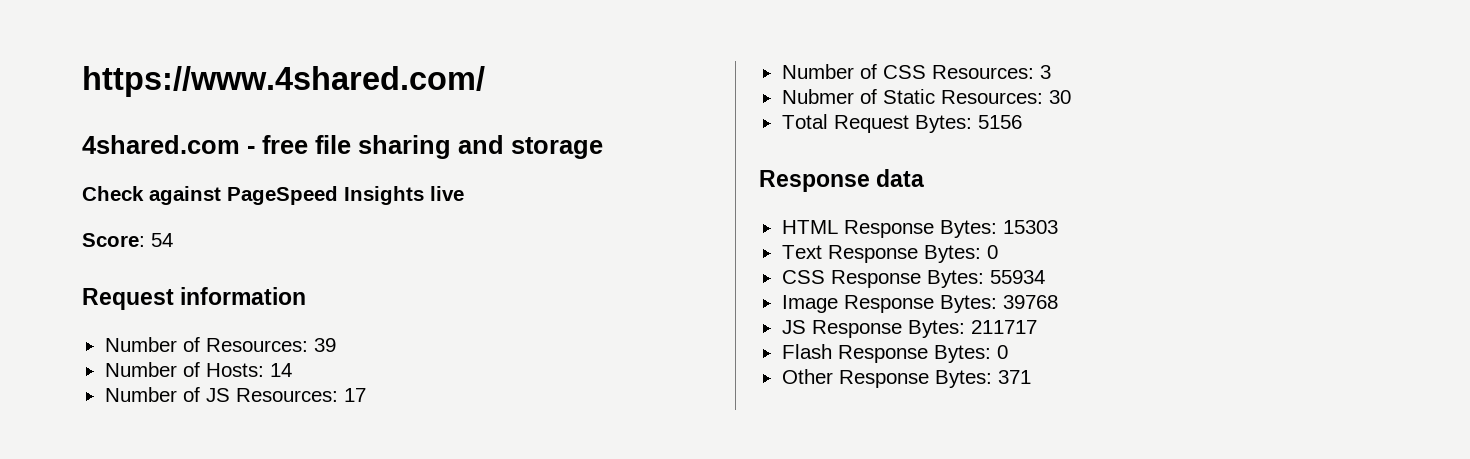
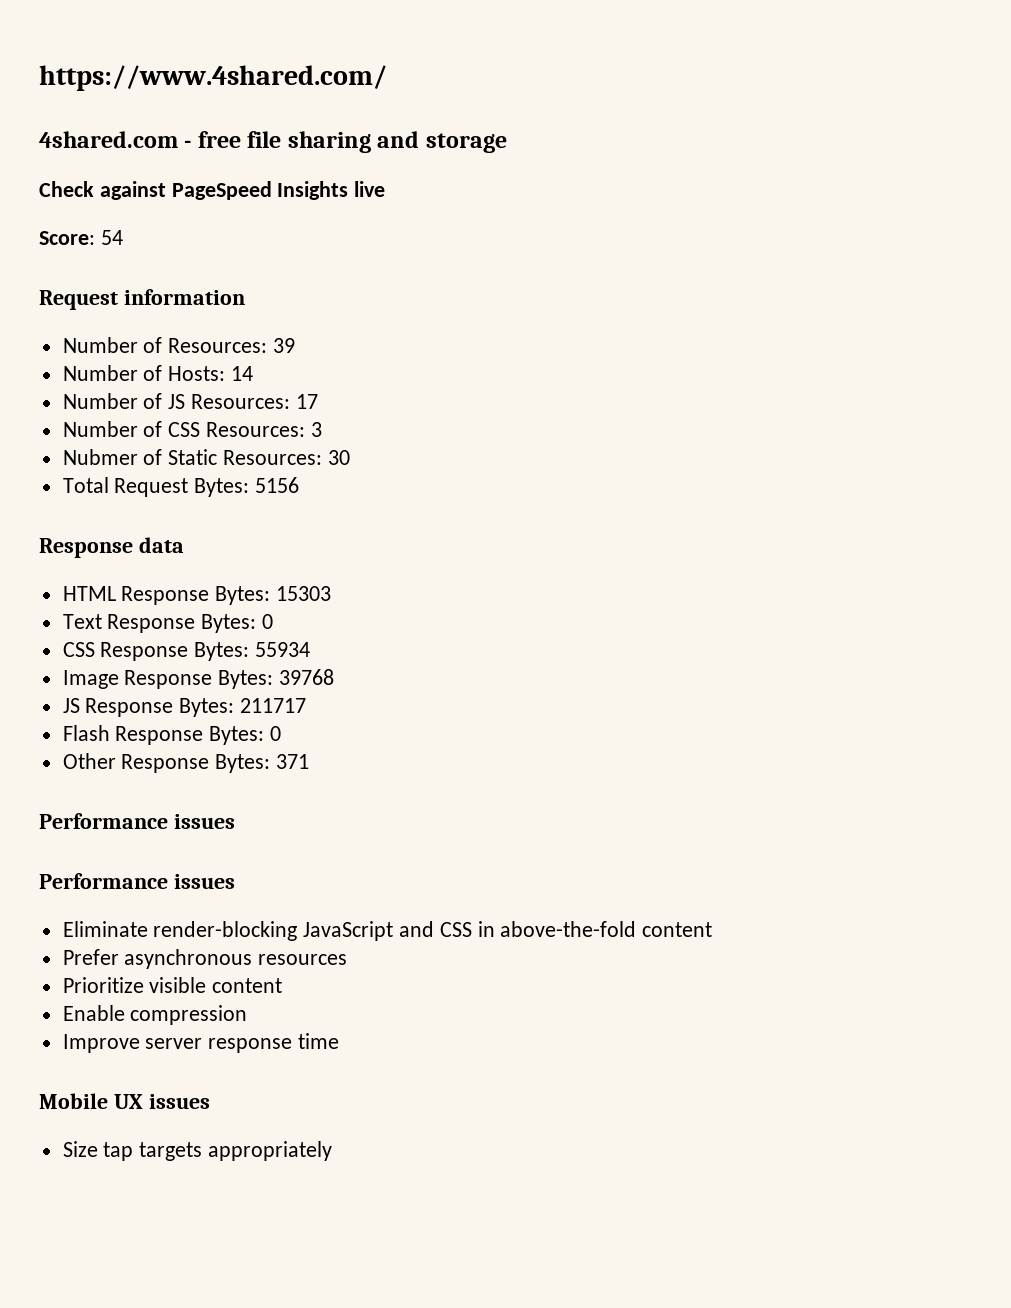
(1031, 377) none -> [39,813,235,829] [39,873,235,889] [62,921,713,941] [62,949,348,969] [62,977,283,993] [62,1005,248,1025] [62,1033,340,1053] [39,1093,210,1109] [62,1141,333,1161] // Performance issues // Performance issues // Eliminate render-blocking JavaScript and CSS in above-the-fold content // Prefer asynchronous resources // Prioritize visible content // Enable compression // Improve server response time // Mobile UX issues // Size tap targets appropriately

